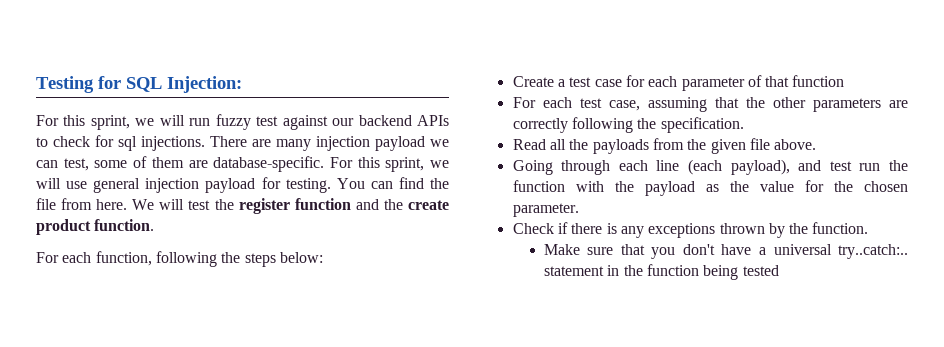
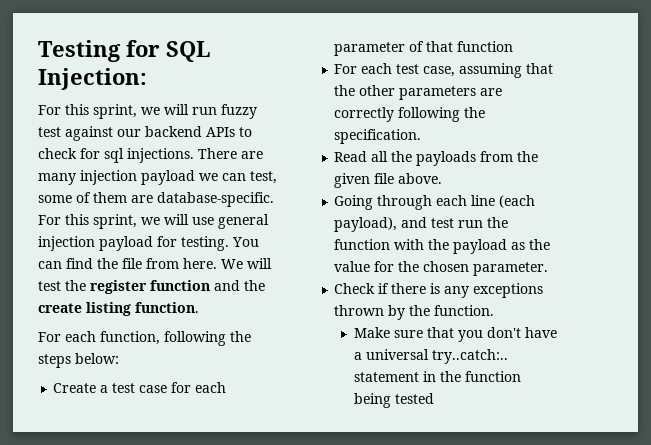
[36,219,91,235] product -> [86,302,131,316] listing

